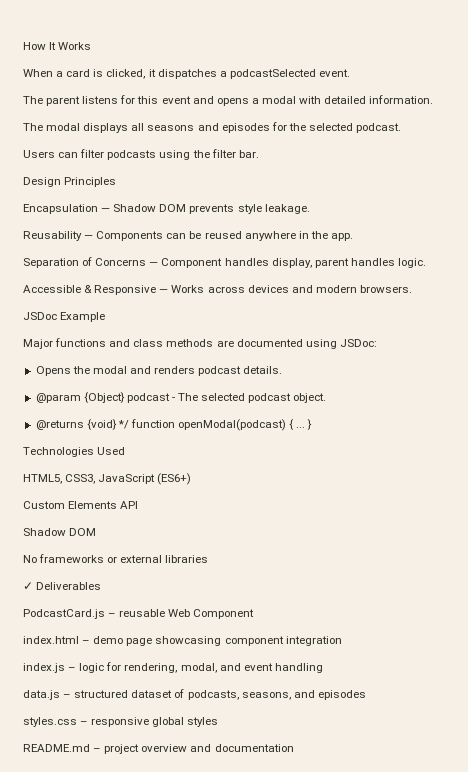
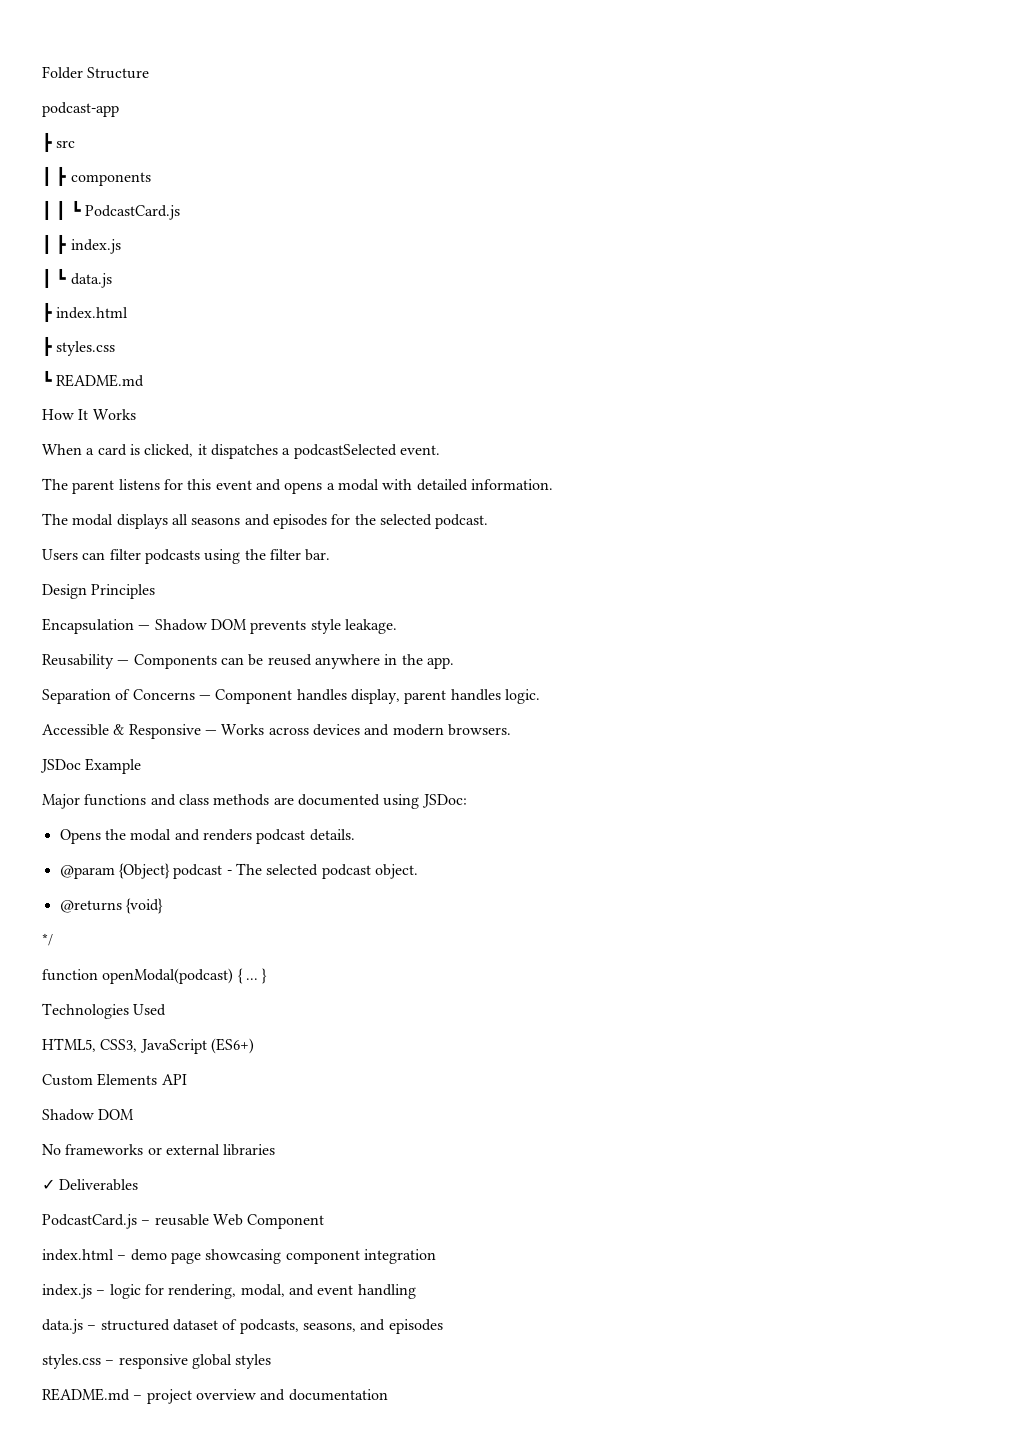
(23, 46) none -> [42,66,150,79] [42,102,119,117] [42,132,76,152] [42,166,151,186] [42,200,180,220] [42,234,121,254] [42,268,112,288] [42,302,129,322] [42,336,116,356] [42,370,145,387] Folder Structure // podcast-app // ┣ src // ┃ ┣ components // ┃ ┃ ┗ PodcastCard.js // ┃ ┣ index.js // ┃ ┗ data.js // ┣ index.html // ┣ styles.css // ┗ README.md //
(117, 424) none -> (163, 906) //
(129, 424) none -> (53, 939) //

